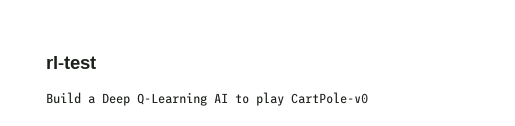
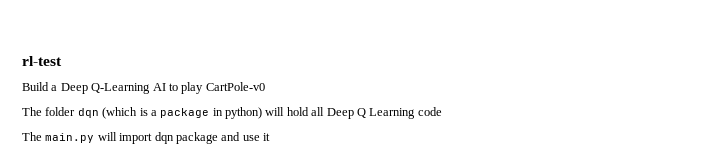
(368, 98) none -> [22,107,442,119] [22,132,270,144] // The folder dqn (which is a package in python) will hold all Deep Q Learning code // The main.py will import dqn package and use it

